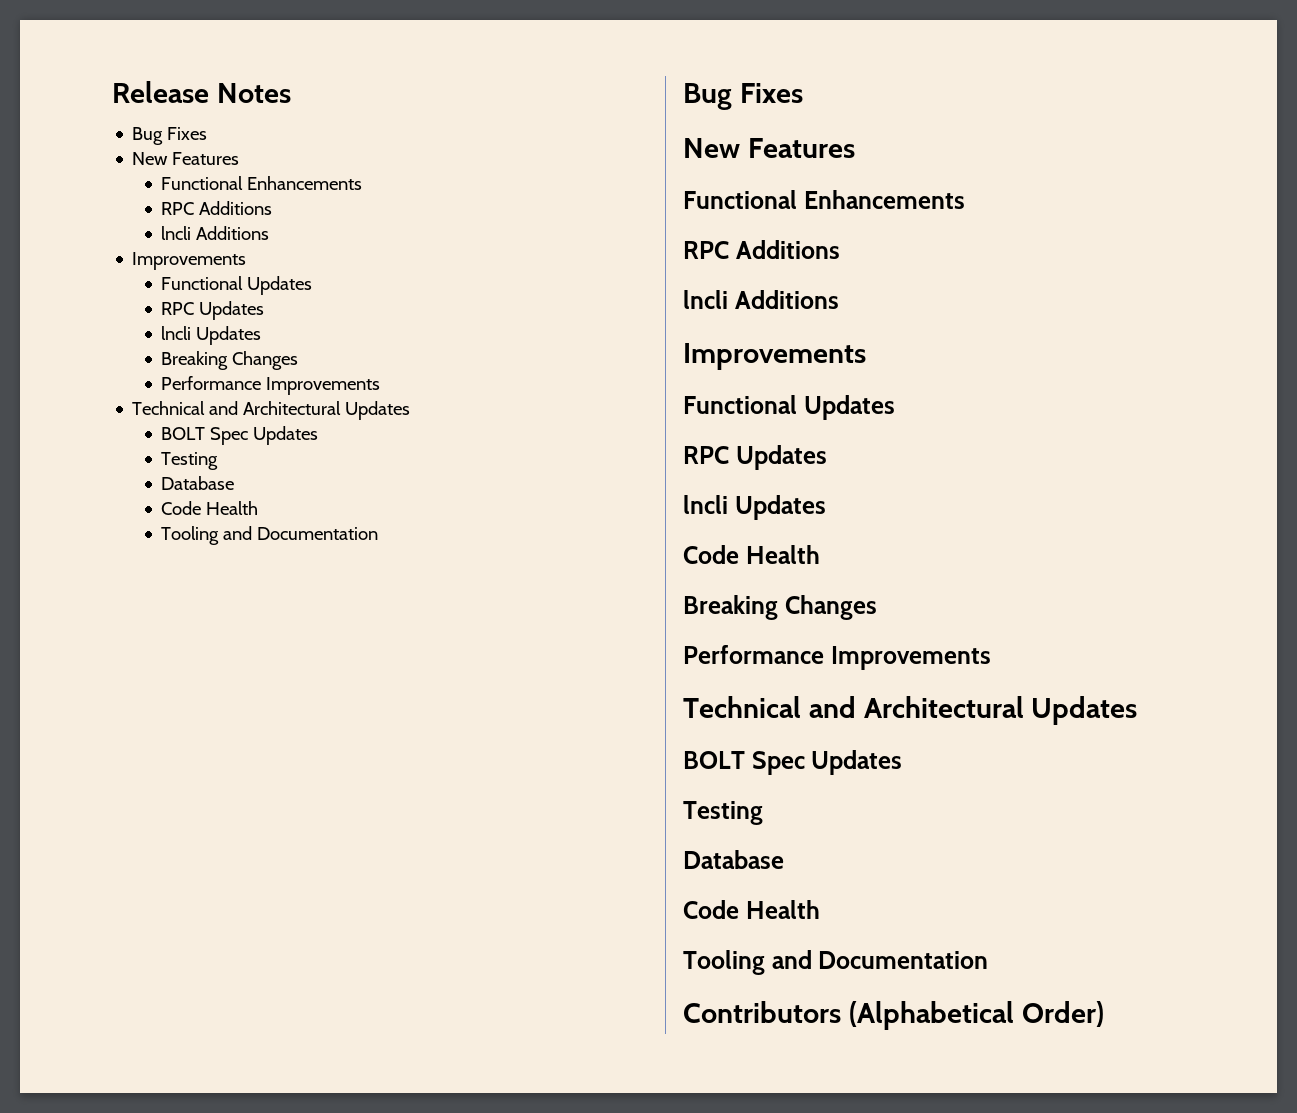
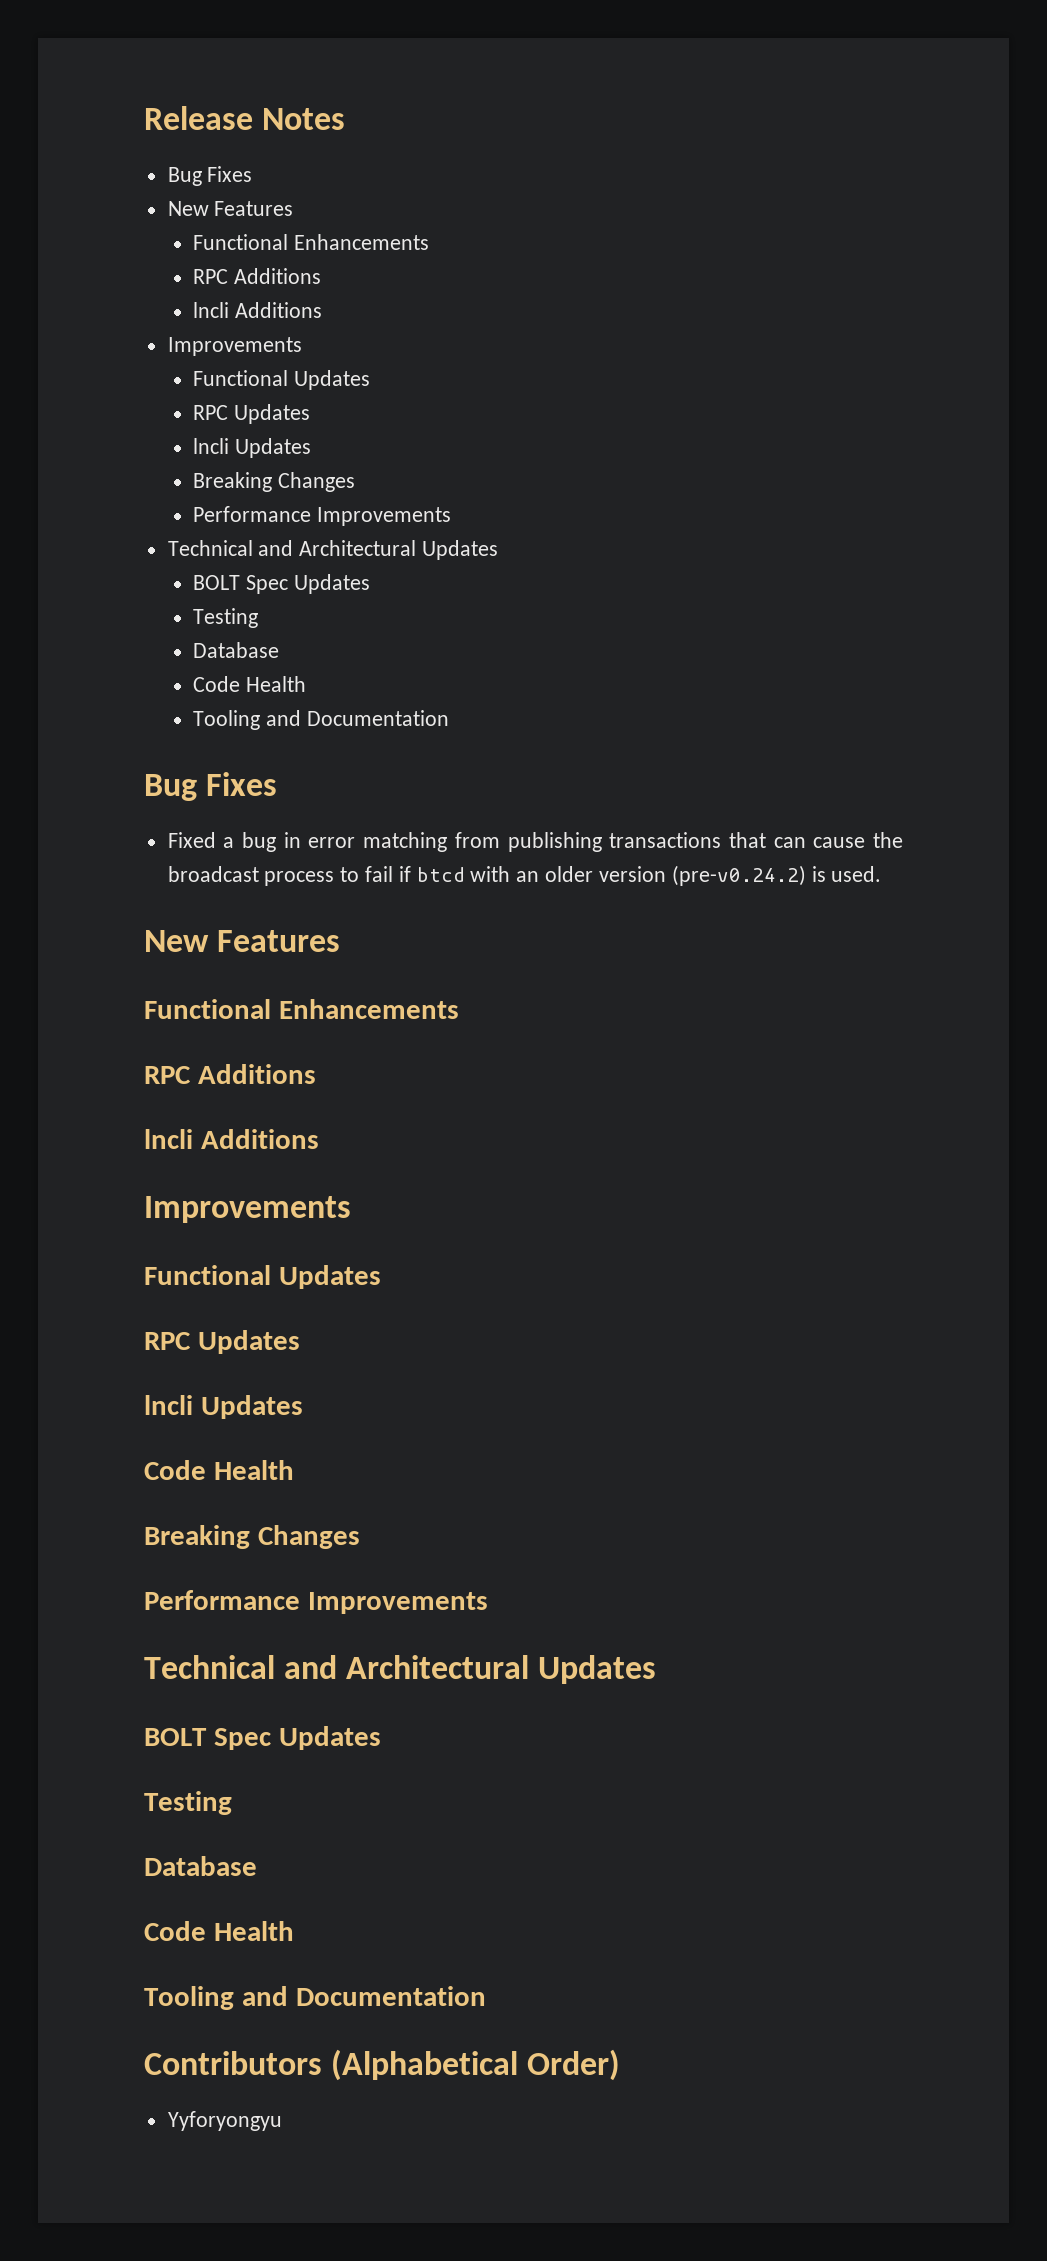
(803, 93) none -> [167,832,903,852] [167,865,882,886] // Fixed a bug in error matching from publishing transactions that can cause the broadcast process to fail if btcd with an older version (pre-v0.24.2) is used.
(1104, 1014) none -> [167,2111,282,2131] // Yyforyongyu

